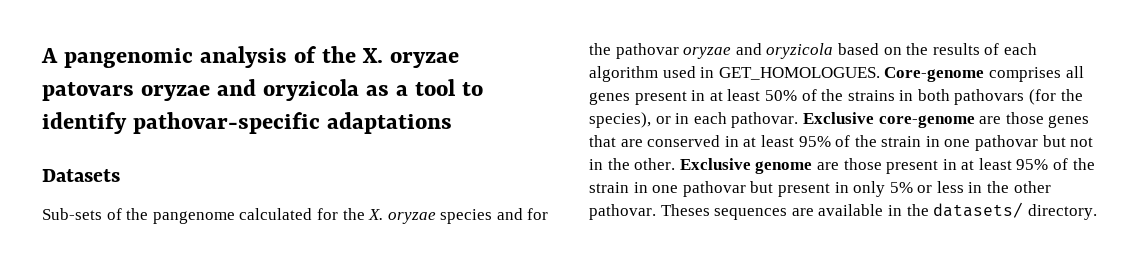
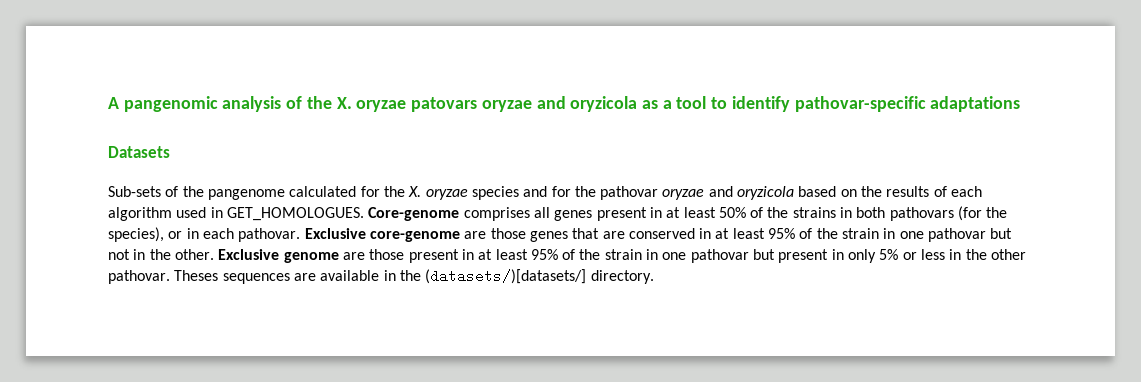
[933,202,1024,218] datasets/ -> [425,269,587,284] (datasets/)[datasets/]

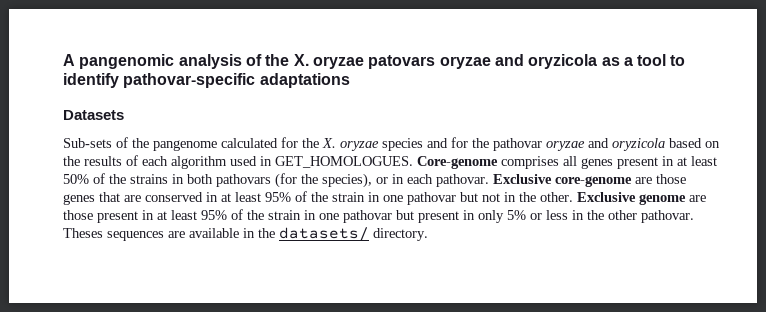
[425,269,587,284] (datasets/)[datasets/] -> [279,227,369,241] datasets/

